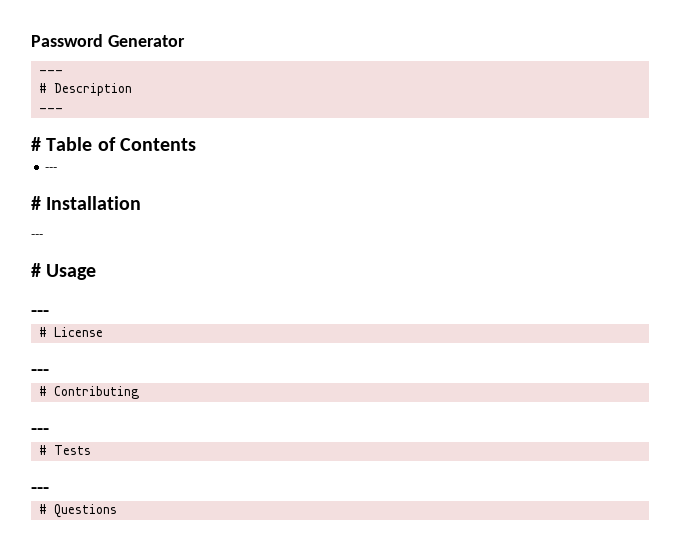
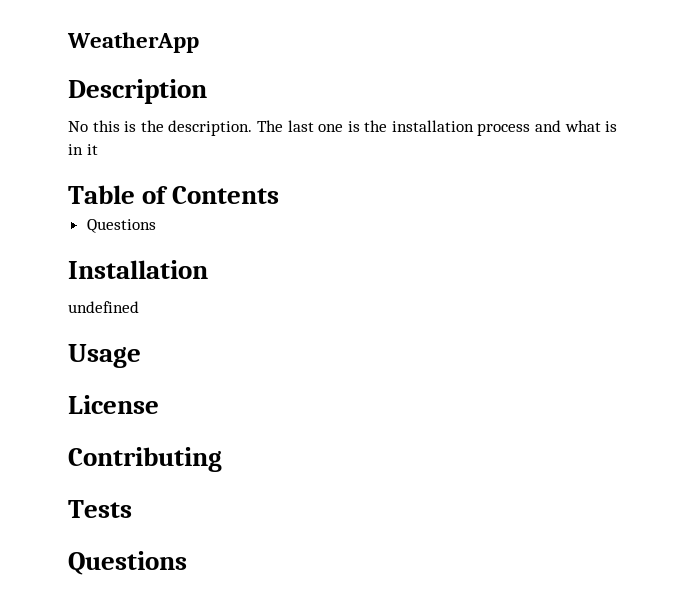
[31,34,185,47] [38,70,63,74] [38,83,132,96] [38,108,63,112] [31,137,41,151] Password Generator // --- // # Description // --- // # -> [67,32,199,53] [68,79,207,104] [68,120,618,136] [68,144,98,155] WeatherApp // Description // No this is the description. The last one is the installation process and what is in it //
[45,167,58,171] [31,196,41,210] --- // # -> [86,219,156,233] Questions //
[31,234,43,238] [31,263,41,277] --- // # -> [68,301,139,313] undefined //
[31,310,49,317] [38,327,47,337] --- // # -> (141, 356) none
[31,369,49,376] [38,386,47,396] --- // # -> (159, 404) none
[31,428,49,435] [38,445,47,455] --- // # -> (222, 459) none
[31,487,49,494] [38,504,47,514] --- // # -> (132, 509) none

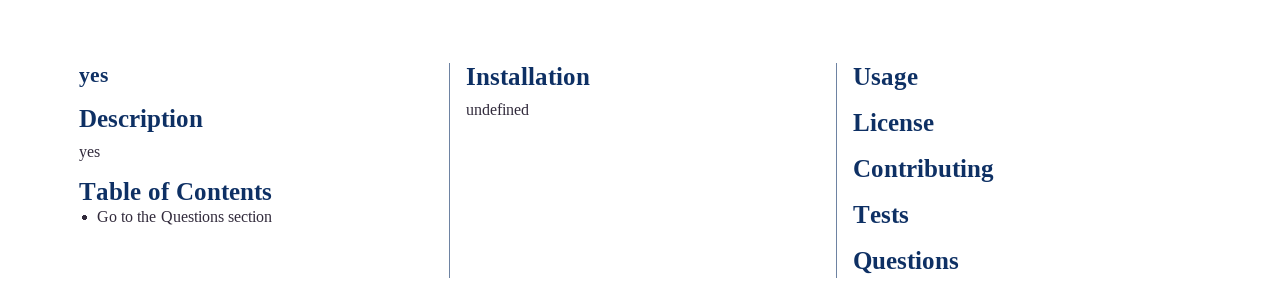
[67,32,199,53] WeatherApp -> [79,72,108,87] yes
[68,120,618,136] [68,144,98,155] No this is the description. The last one is the installation process and what is in it -> [79,149,100,161] yes
[86,219,156,233] Questions -> [96,211,272,225] Go to the Questions section

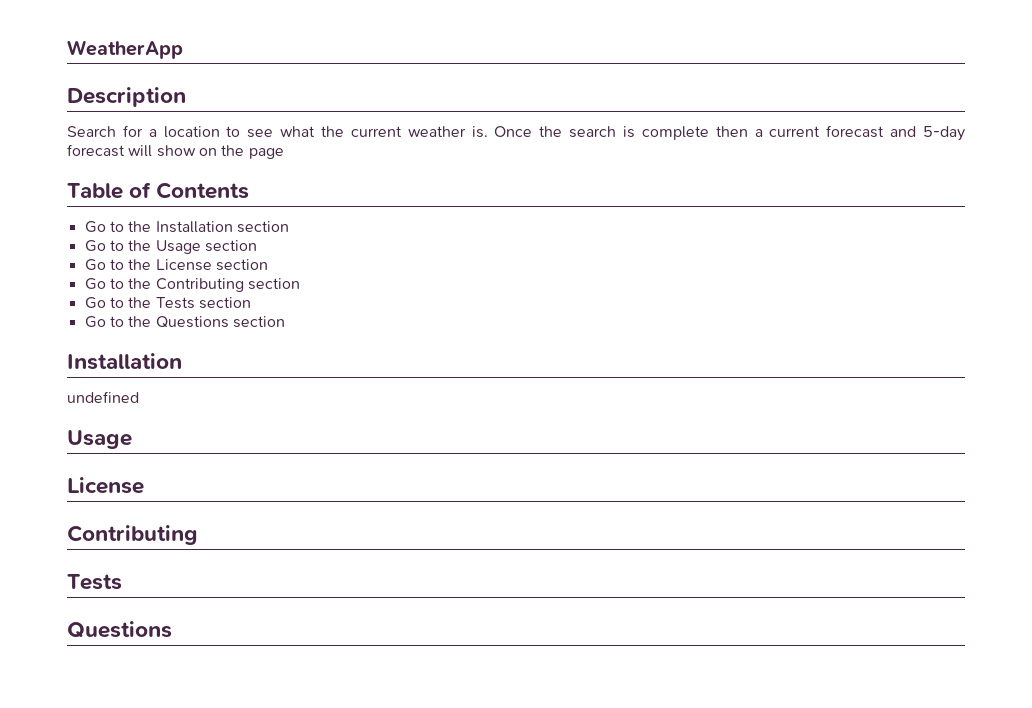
[79,72,108,87] yes -> [67,40,183,59] WeatherApp
[79,149,100,161] [79,182,272,200] yes // Table of Contents -> [67,125,966,141] [67,144,284,159] [67,182,250,199] [84,221,289,233] [84,240,257,254] [84,259,268,271] [84,278,300,292] [84,297,251,309] Search for a location to see what the current weather is. Once the search is complete then a current forecast and 5-day forecast will show on the page // Table of Contents // Go to the Installation section // Go to the Usage section // Go to the License section // Go to the Contributing section // Go to the Tests section

